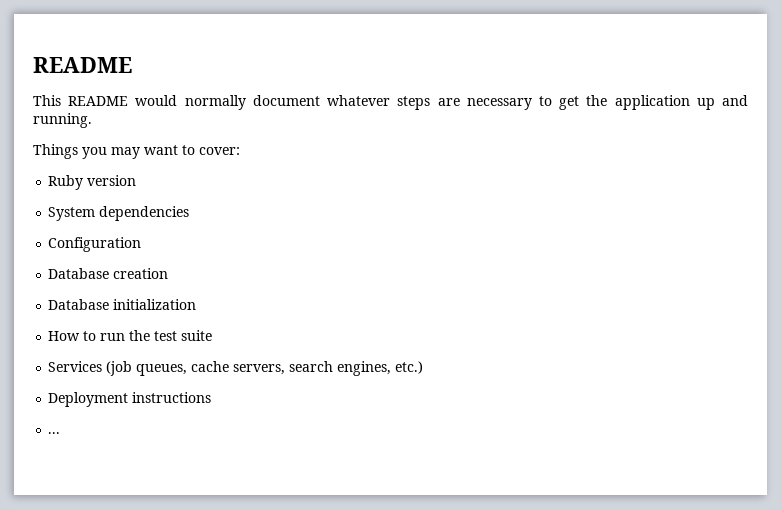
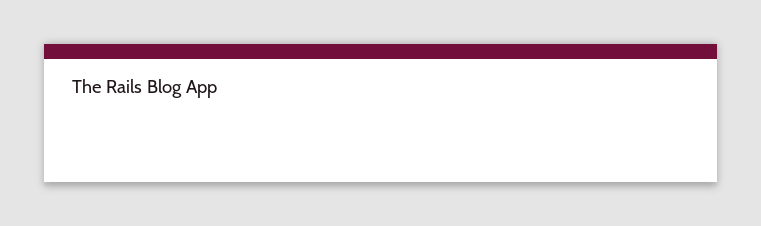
[33,57,132,73] [33,95,748,110] [33,113,92,128] [33,144,240,159] [48,175,137,190] [48,206,190,221] [48,237,142,252] [48,268,169,279] [48,299,197,310] [48,330,213,341] [48,361,424,376] [48,392,212,407] [48,432,61,434] README // This README would normally document whatever steps are necessary to get the application up and running. // Things you may want to cover: // Ruby version // System dependencies // Configuration // Database creation // Database initialization // How to run the test suite // Services (job queues, cache servers, search engines, etc.) // Deployment instructions // ... -> [72,79,217,98] The Rails Blog App

